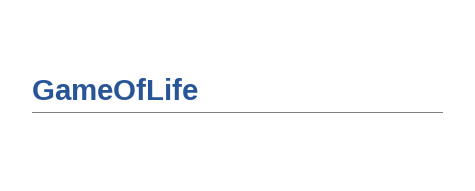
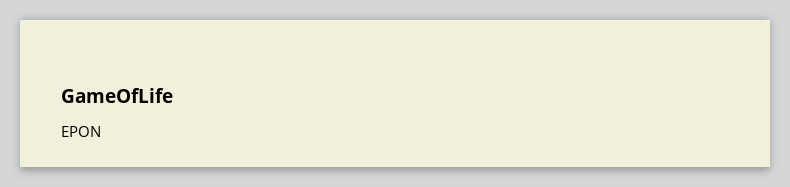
(198, 89) none -> [61,126,101,137] // EPON

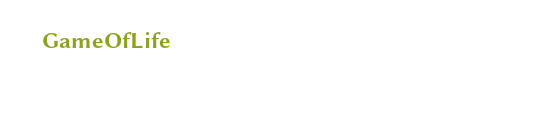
[61,126,101,137] // EPON -> (171, 40) none

